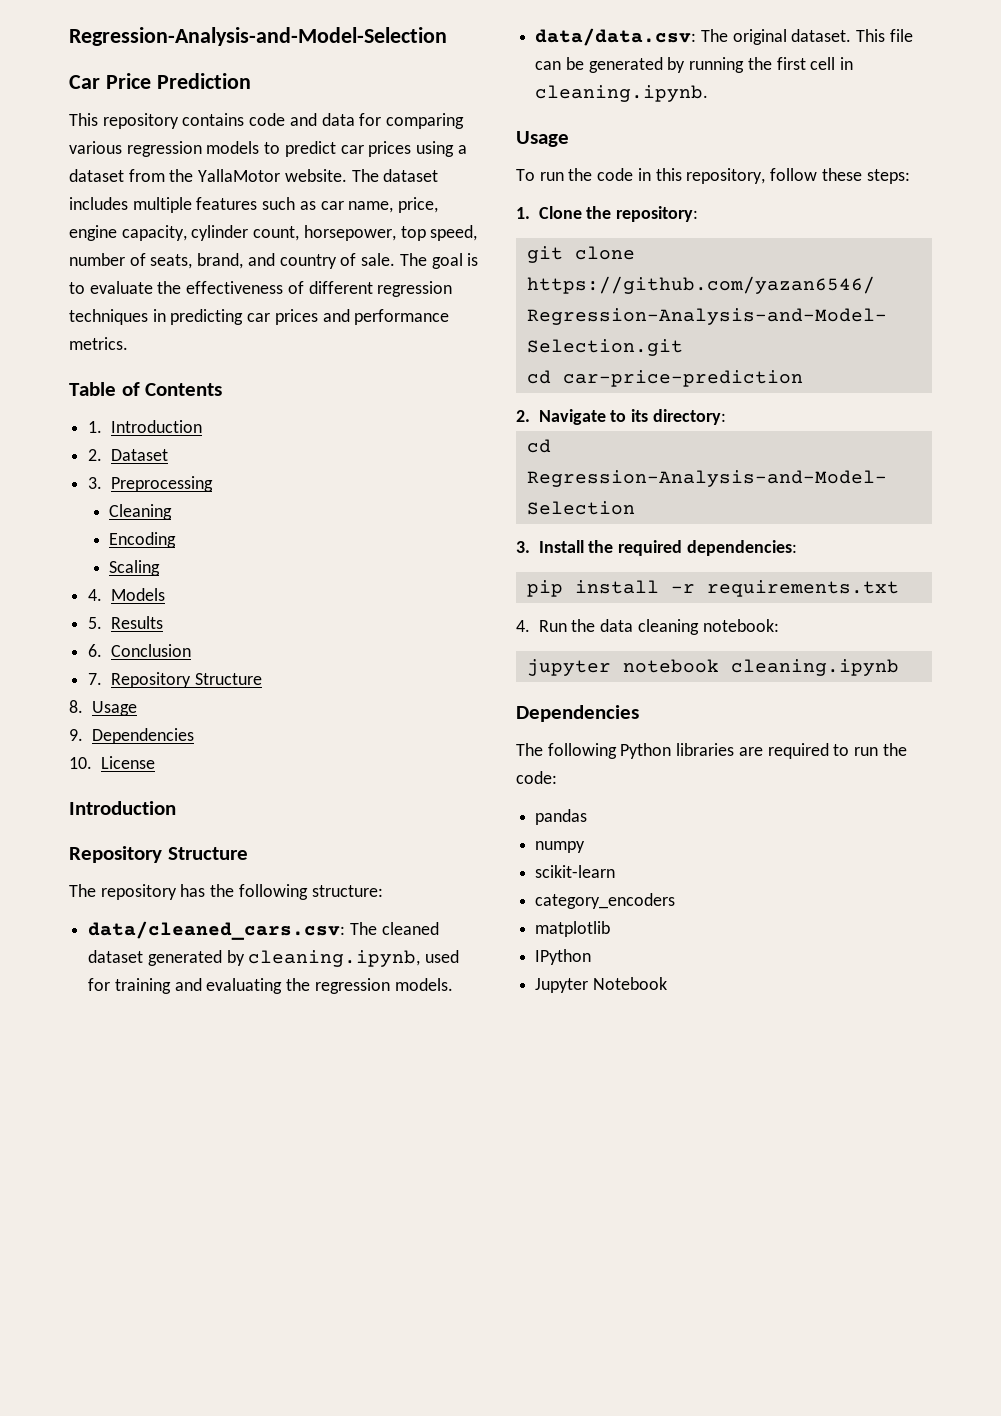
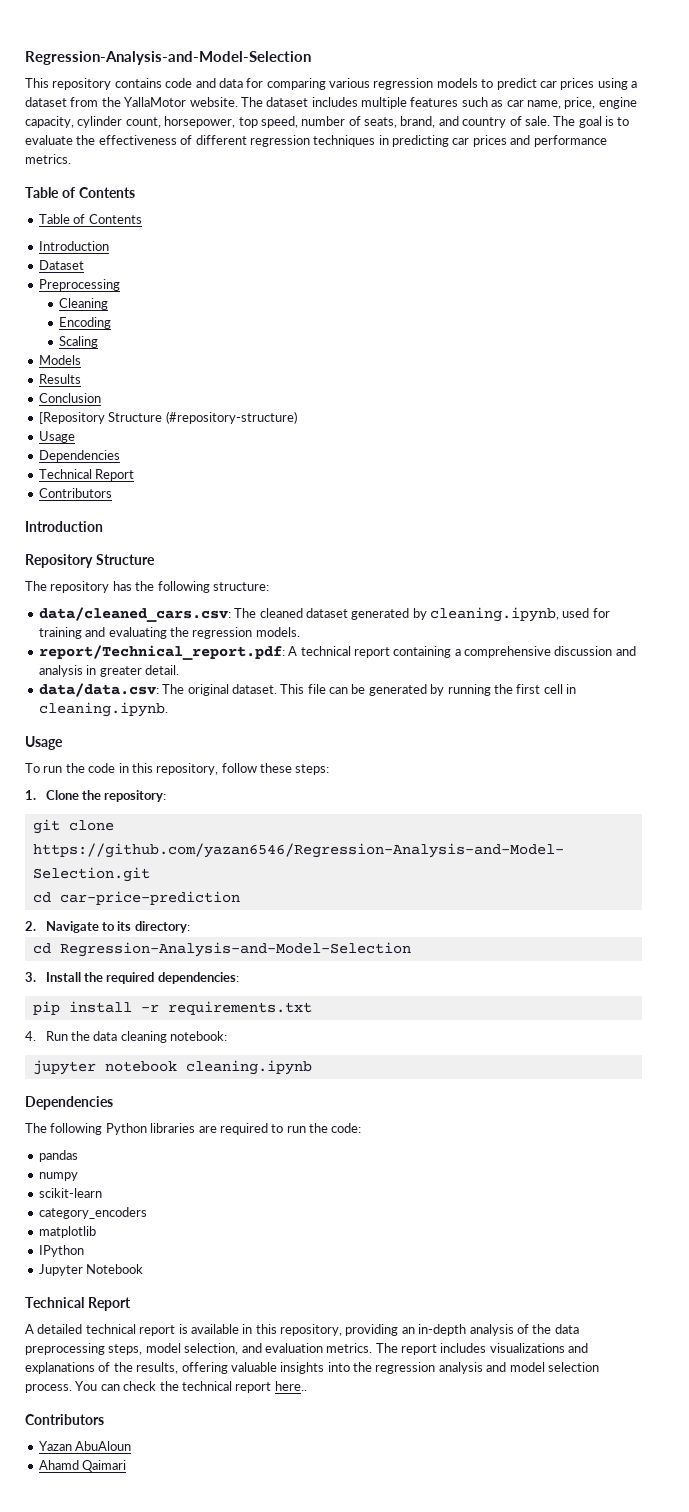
[69,27,447,46] [69,73,251,89] Regression-Analysis-and-Model-Selection // Car Price Prediction -> [25,51,311,65] Regression-Analysis-and-Model-Selection
[88,420,202,433] [88,449,103,461] 1. Introduction // 2. -> [38,214,142,224] [38,241,109,251] Table of Contents // Introduction //
[88,477,103,489] 3. -> (84, 265) none
[88,589,103,601] 4. -> (99, 342) none
[88,617,103,629] 5. -> (81, 360) none
[88,644,103,657] 6. -> (81, 379) none
[88,672,262,688] [69,700,137,716] [69,728,194,744] [69,756,155,769] 7. Repository Structure // 8. Usage // 9. Dependencies // 10. License -> [38,411,297,424] [38,431,75,443] [38,450,120,462] [38,469,135,481] [38,488,112,498] [Repository Structure (#repository-structure) // Usage // Dependencies // Technical Report // Contributors
(453, 984) none -> [38,645,636,660] [38,665,179,677] // report/Technical_report.pdf: A technical report containing a comprehensive discussion and analysis in greater detail.
(667, 983) none -> [25,1297,131,1311] [25,1324,579,1336] [25,1343,589,1355] [25,1362,599,1374] [25,1381,307,1393] [25,1414,104,1425] [38,1441,132,1451] [38,1460,127,1472] // Technical Report // A detailed technical report is available in this repository, providing an in-depth analysis of the data preprocessing steps, model selection, and evaluation metrics. The report includes visualizations and explanations of the results, offering valuable insights into the regression analysis and model selection process. You can check the technical report here.. // Contributors // Yazan AbuAloun // Ahamd Qaimari

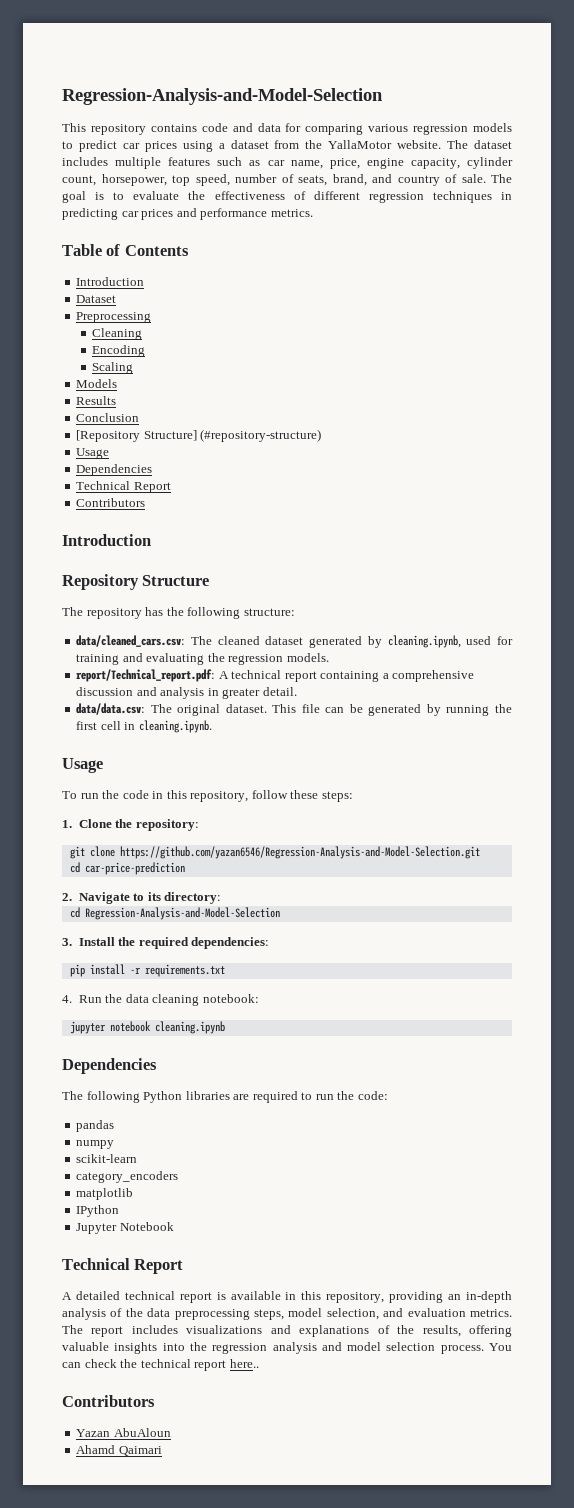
[38,214,142,224] // Table of Contents -> (189, 250) none
[108,412,163,422] Structure -> [143,430,197,441] Structure]

